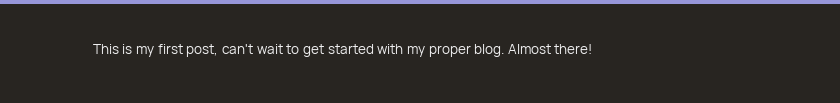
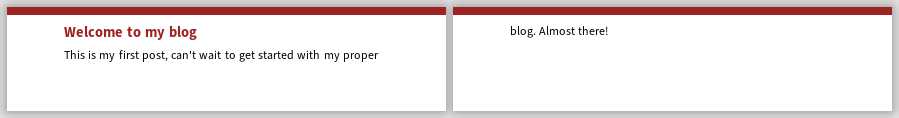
(92, 49) none -> [64,26,197,40] Welcome to my blog //

